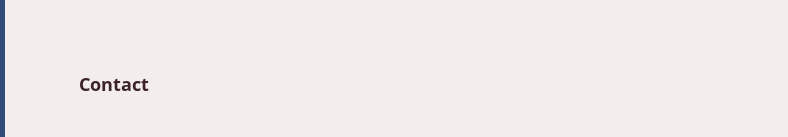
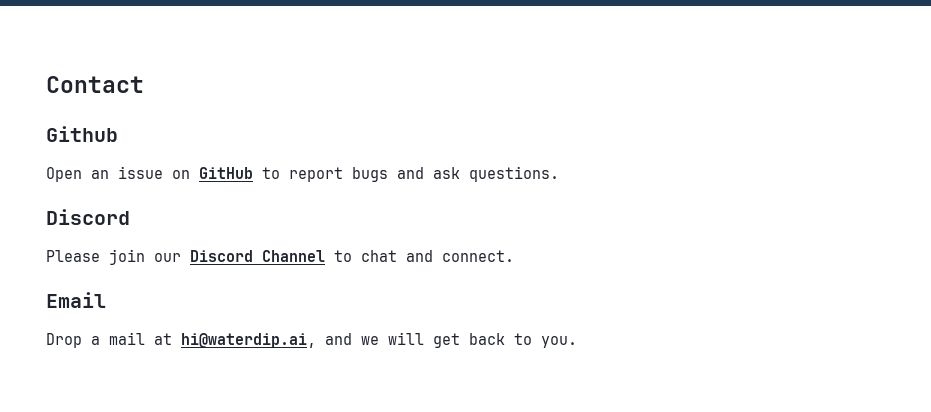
(149, 84) none -> [46,126,118,142] [46,166,559,182] [46,209,130,225] [46,249,514,265] [46,292,106,308] [46,332,577,348] // Github // Open an issue on GitHub to report bugs and ask questions. // Discord // Please join our Discord Channel to chat and connect. // Email // Drop a mail at hi@waterdip.ai, and we will get back to you.

